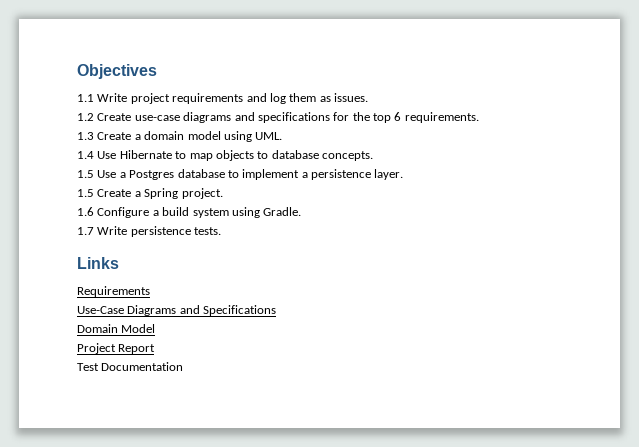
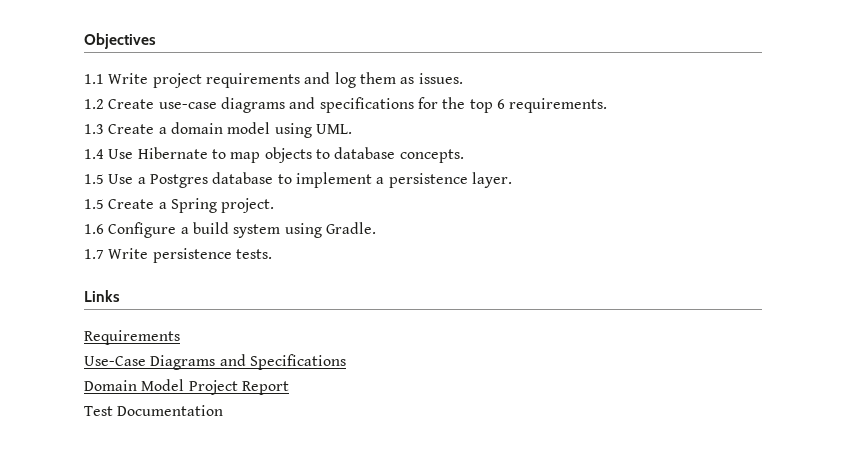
(156, 328) // -> (185, 385) none

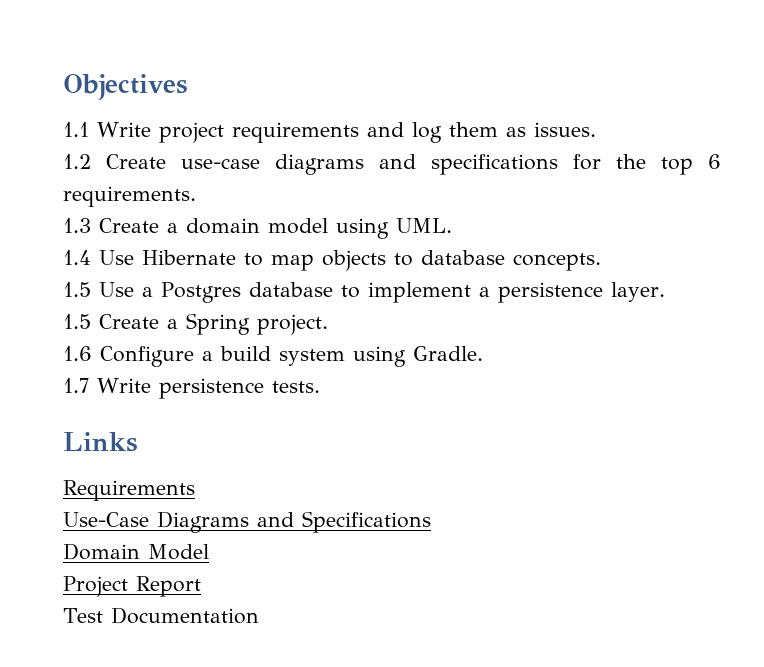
(185, 385) none -> (209, 552) //

